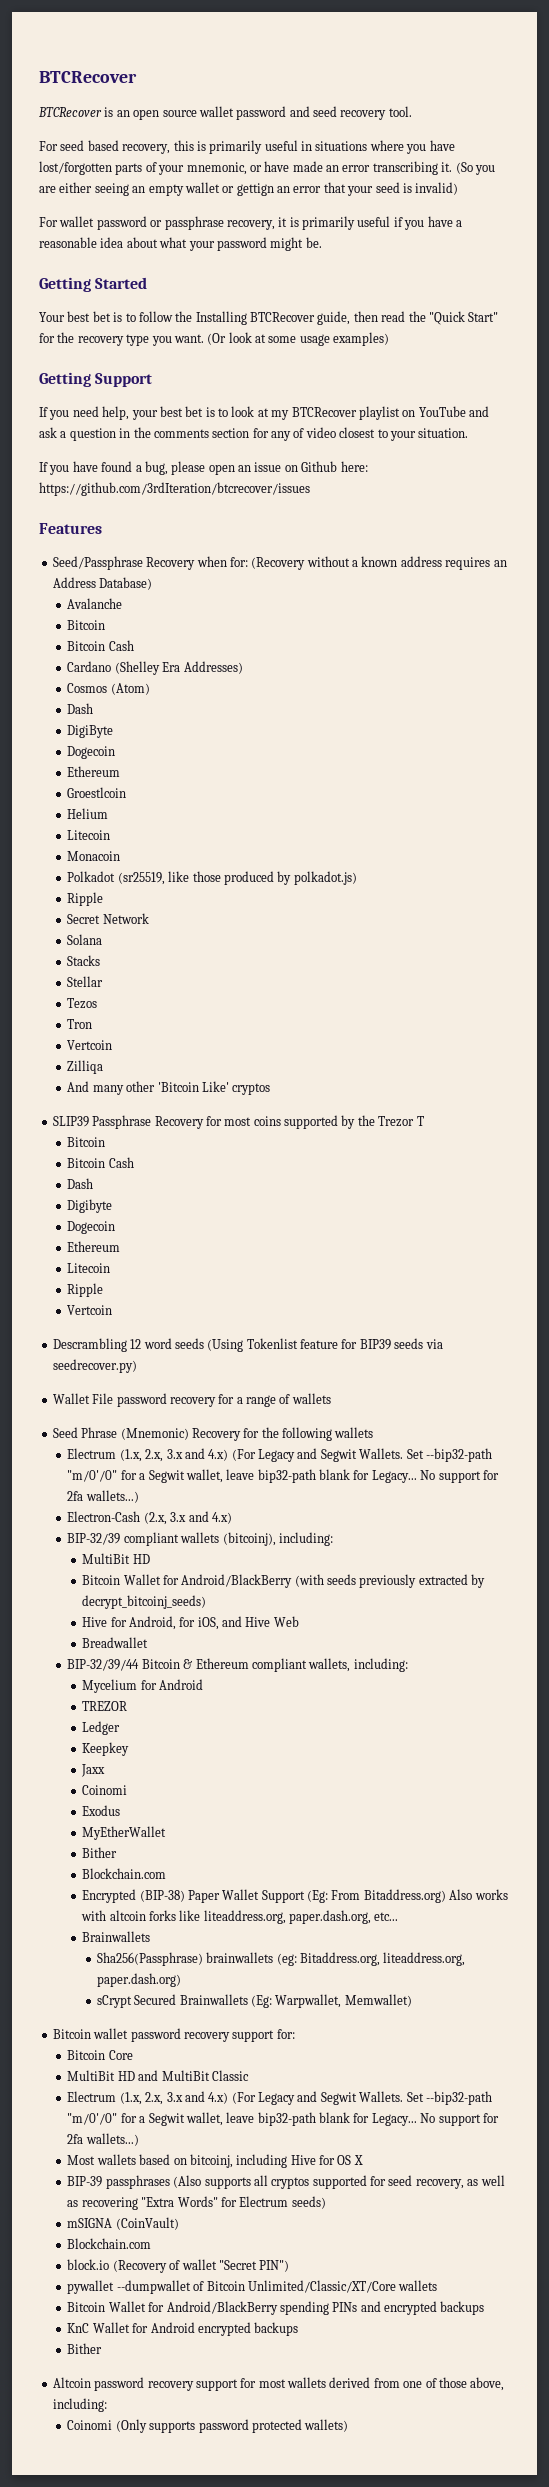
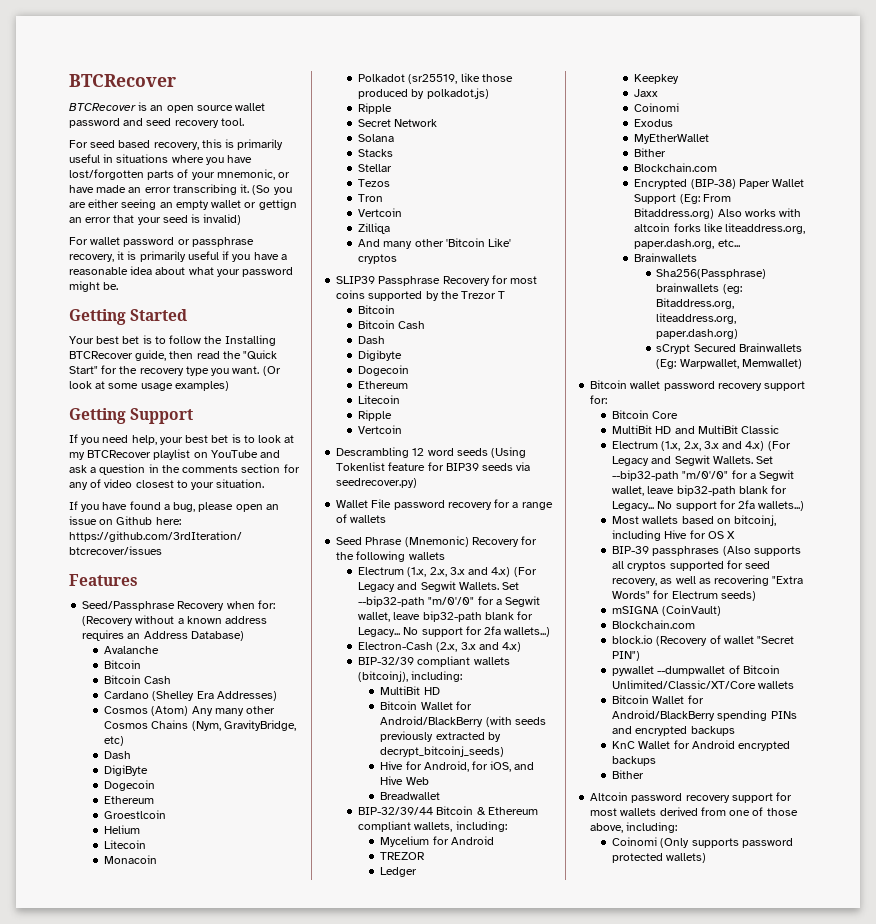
(150, 689) none -> [191,706,276,716] [104,720,296,731] [104,736,125,746] Any many other Cosmos Chains (Nym, GravityBridge, etc)

